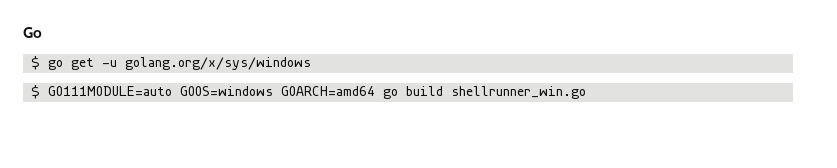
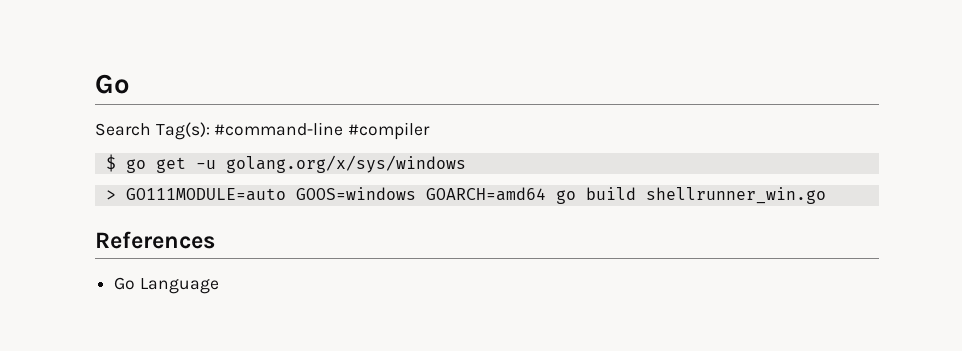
[23,27,42,38] Go -> [95,74,130,94] [95,122,431,140] Go // Search Tag(s): #command-line #compiler
[31,85,41,99] $ -> [105,190,116,200] >
(587, 92) none -> [95,231,215,249] [114,277,219,294] // References // Go Language

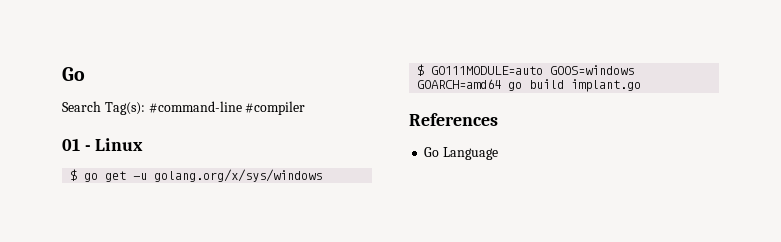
(431, 131) none -> [62,138,144,151] // 01 - Linux
[105,190,116,200] > -> [417,64,425,76] $
[645,187,826,204] shellrunner_win.go -> [571,79,642,92] implant.go

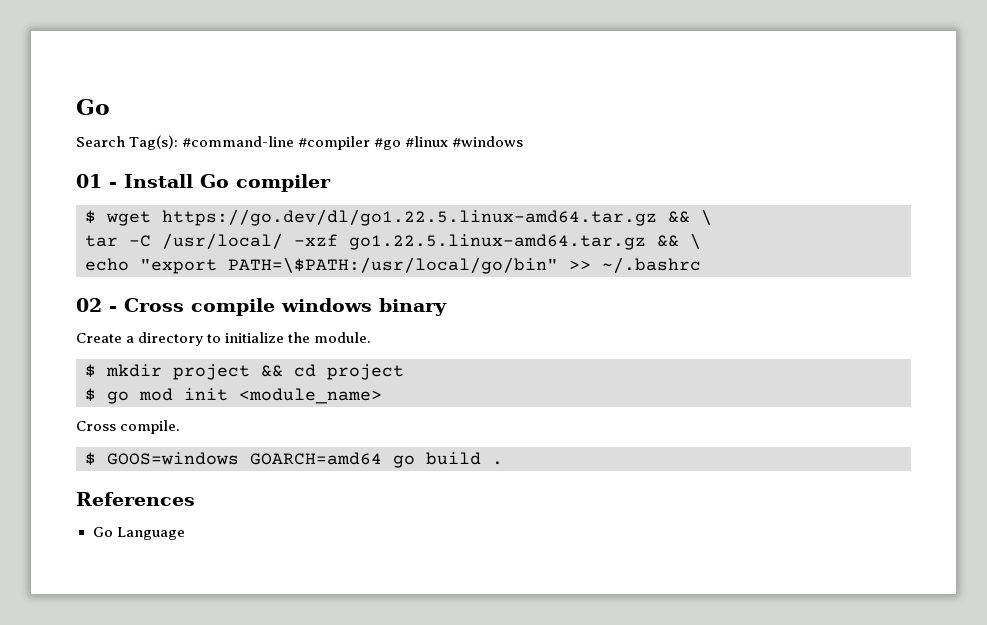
(306, 108) none -> [374,136,524,150] #go #linux #windows
[95,138,144,151] [70,169,323,182] [417,64,544,76] Linux // $ go get -u golang.org/x/sys/windows // $ GO111MODULE=auto -> [124,174,331,192] [85,209,712,226] [85,233,701,250] [85,257,701,274] [76,298,447,316] [76,332,372,346] [85,364,404,380] [85,388,382,404] [76,420,181,434] [85,452,96,466] Install Go compiler // $ wget https://go.dev/dl/go1.22.5.linux-amd64.tar.gz && \ // tar -C /usr/local/ -xzf go1.22.5.linux-amd64.tar.gz && \ // echo "export PATH=\$PATH:/usr/local/go/bin" >> ~/.bashrc // 02 - Cross compile windows binary // Create a directory to initialize the module. // $ mkdir project && cd project // $ go mod init <module_name> // Cross compile. // $
[571,79,642,92] implant.go -> [492,461,503,465] .

